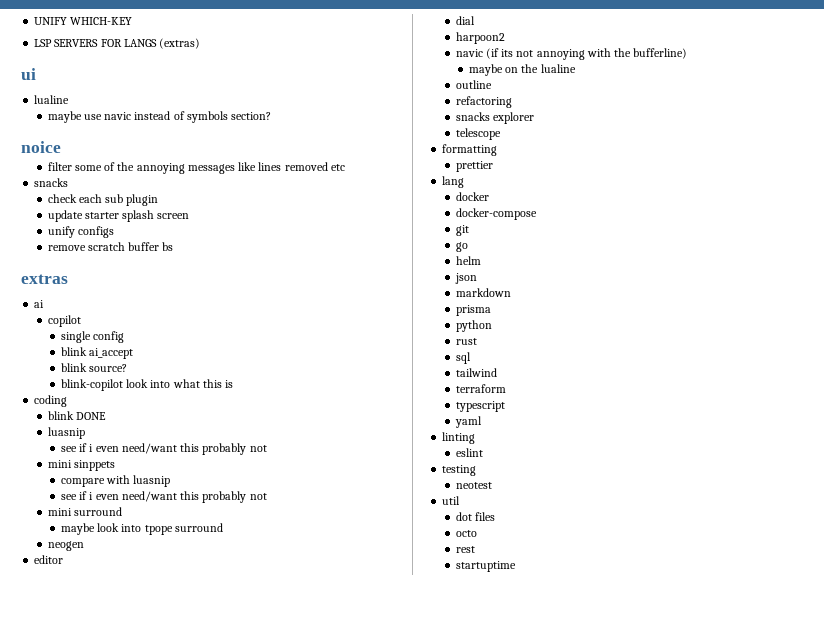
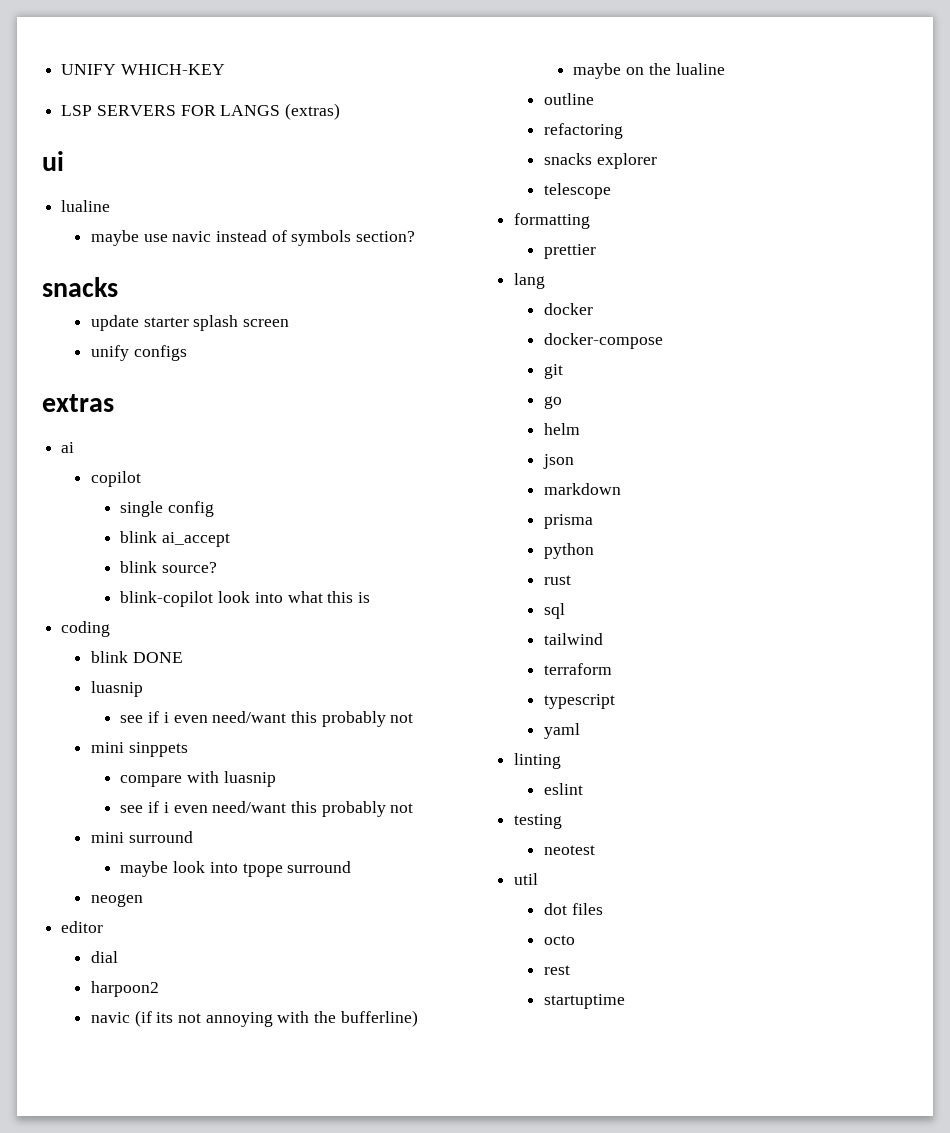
[21,141,61,153] [47,162,345,174] [34,178,69,187] [47,194,159,206] noice // filter some of the annoying messages like lines removed etc // snacks // check each sub plugin -> [42,277,118,297] snacks
[47,242,174,251] // remove scratch buffer bs -> (187, 353) none

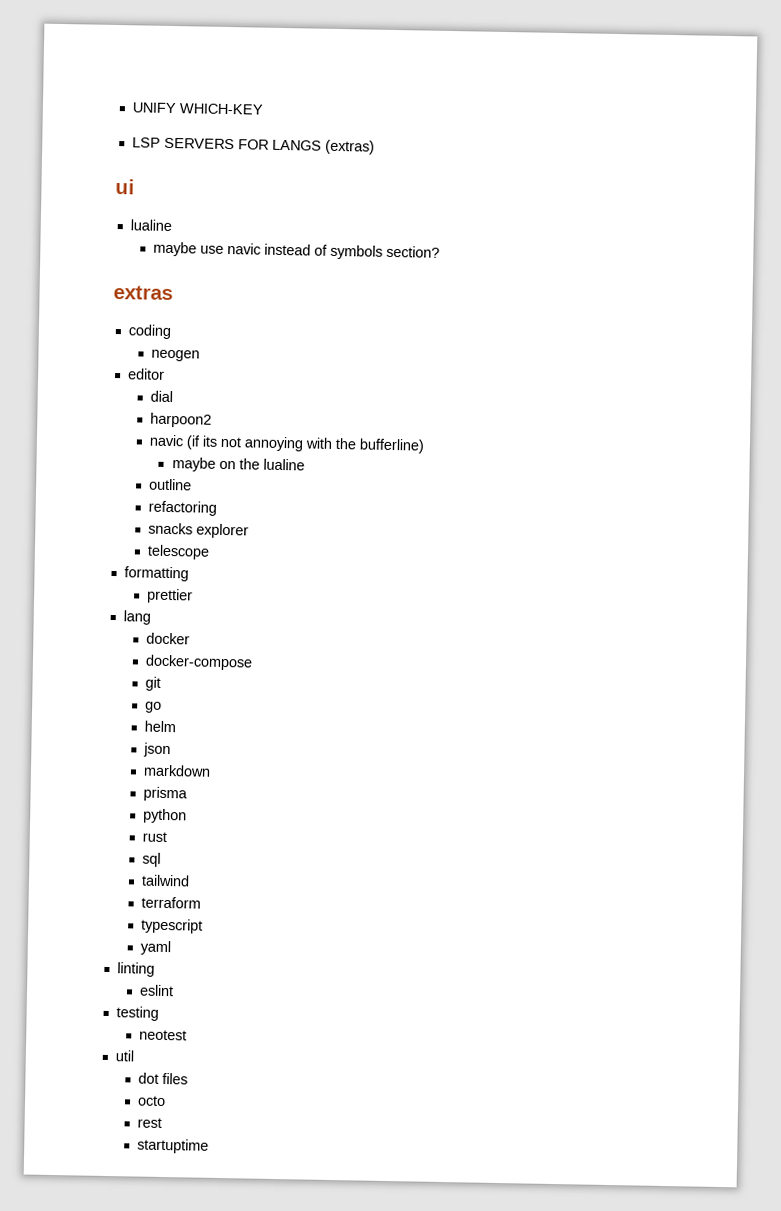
[42,277,118,297] [90,315,289,331] [90,345,187,361] [42,394,114,412] [61,442,75,453] [90,471,141,487] [120,501,215,517] [120,531,231,547] [120,561,218,573] [120,591,370,607] [61,621,111,637] [90,651,183,663] [90,681,143,697] [120,711,414,727] [90,742,188,757] [120,771,276,787] [120,801,414,817] [90,831,193,843] [120,861,352,877] snacks // update starter splash screen // unify configs // extras // ai // copilot // single config // blink ai_accept // blink source? // blink-copilot look into what this is // coding // blink DONE // luasnip // see if i even need/want this probably not // mini sinppets // compare with luasnip // see if i even need/want this probably not // mini surround // maybe look into tpope surround -> [113,284,173,301] [127,324,172,340] extras // coding

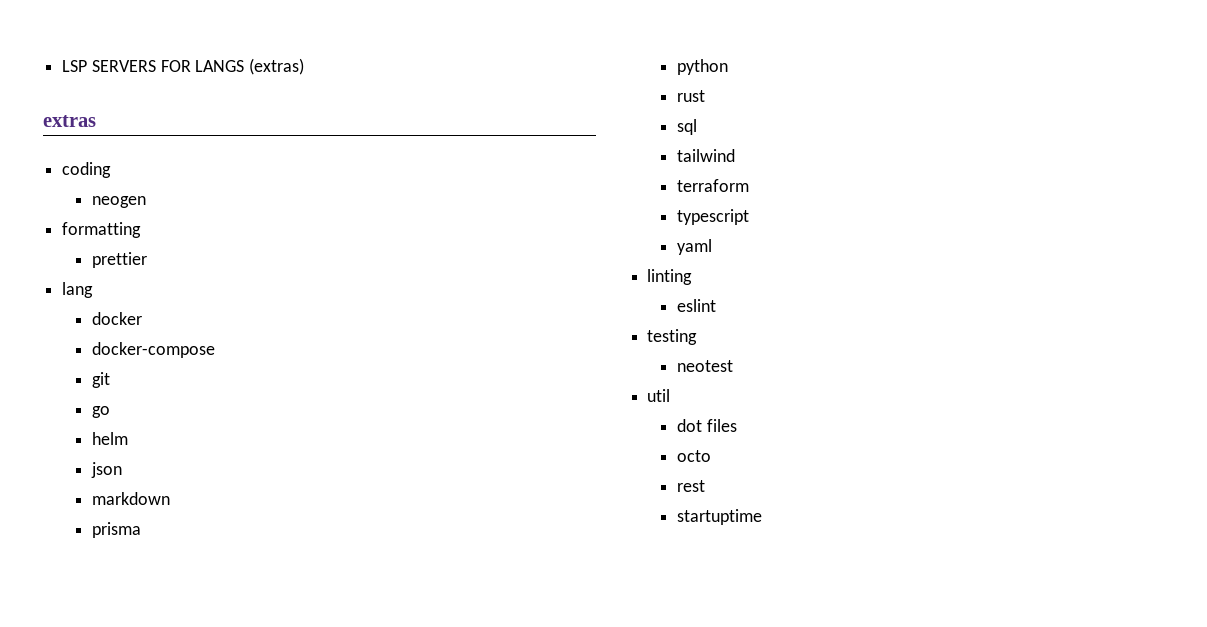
[131,102,263,115] UNIFY WHICH-KEY // -> (62, 66) none
[115,178,135,195] [129,219,172,232] [152,241,440,260] [113,284,173,301] [127,324,172,340] [150,349,200,362] [127,368,165,380] [149,390,173,403] [149,412,212,428] [148,434,424,454] [171,457,305,472] [148,478,192,491] [147,500,217,516] [147,522,249,539] [146,544,210,560] ui // lualine // maybe use navic instead of symbols section? // extras // coding // neogen // editor // dial // harpoon2 // navic (if its not annoying with the bufferline) // maybe on the lualine // outline // refactoring // snacks explorer // telescope -> [43,115,96,127] [62,162,112,178] [92,196,147,208] extras // coding // neogen

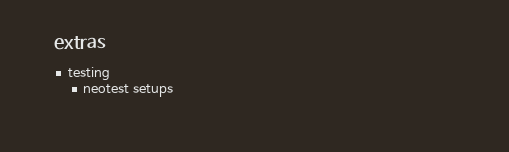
[62,58,305,75] [43,115,96,127] [62,162,112,178] [92,196,147,208] [62,222,142,238] [92,252,148,268] [62,282,94,298] [92,312,143,325] [92,342,216,358] [92,372,111,388] [92,406,111,418] [92,432,129,445] [91,462,123,478] [92,492,171,505] [92,522,142,538] [677,59,729,75] [677,90,706,102] [677,119,698,135] [677,149,736,162] [677,179,750,192] [677,209,750,225] [677,239,713,255] [647,269,693,285] [677,299,717,312] [647,329,698,345] [677,360,734,372] [647,389,671,402] [677,419,737,432] [677,450,712,462] [677,480,706,492] [677,509,763,525] LSP SERVERS FOR LANGS (extras) // extras // coding // neogen // formatting // prettier // lang // docker // docker-compose // git // go // helm // json // markdown // prisma // python // rust // sql // tailwind // terraform // typescript // yaml // linting // eslint // testing // neotest // util // dot files // octo // rest // startuptime -> [54,36,106,50] [67,67,110,81] [83,84,173,97] extras // testing // neotest setups

